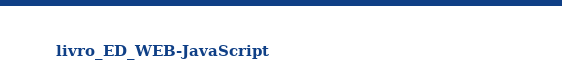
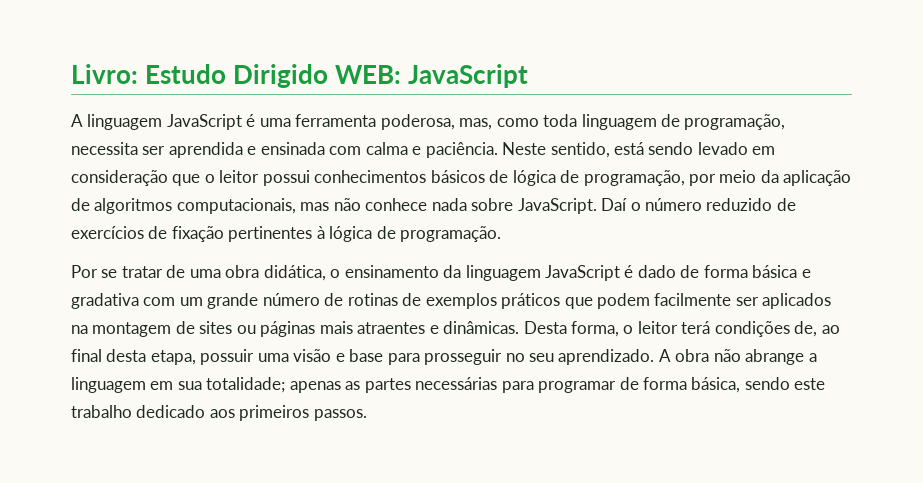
[56,45,269,60] livro_ED_WEB-JavaScript -> [71,64,529,88] [71,114,786,130] [71,142,776,158] [71,170,852,186] [71,198,796,214] [71,226,502,242] [71,265,811,281] [71,293,832,309] [71,321,840,337] [71,349,817,365] [71,377,826,393] [71,405,367,421] Livro: Estudo Dirigido WEB: JavaScript // A linguagem JavaScript é uma ferramenta poderosa, mas, como toda linguagem de programação, necessita ser aprendida e ensinada com calma e paciência. Neste sentido, está sendo levado em consideração que o leitor possui conhecimentos básicos de lógica de programação, por meio da aplicação de algoritmos computacionais, mas não conhece nada sobre JavaScript. Daí o número reduzido de exercícios de fixação pertinentes à lógica de programação. // Por se tratar de uma obra didática, o ensinamento da linguagem JavaScript é dado de forma básica e gradativa com um grande número de rotinas de exemplos práticos que podem facilmente ser aplicados na montagem de sites ou páginas mais atraentes e dinâmicas. Desta forma, o leitor terá condições de, ao final desta etapa, possuir uma visão e base para prosseguir no seu aprendizado. A obra não abrange a linguagem em sua totalidade; apenas as partes necessárias para programar de forma básica, sendo este trabalho dedicado aos primeiros passos.

